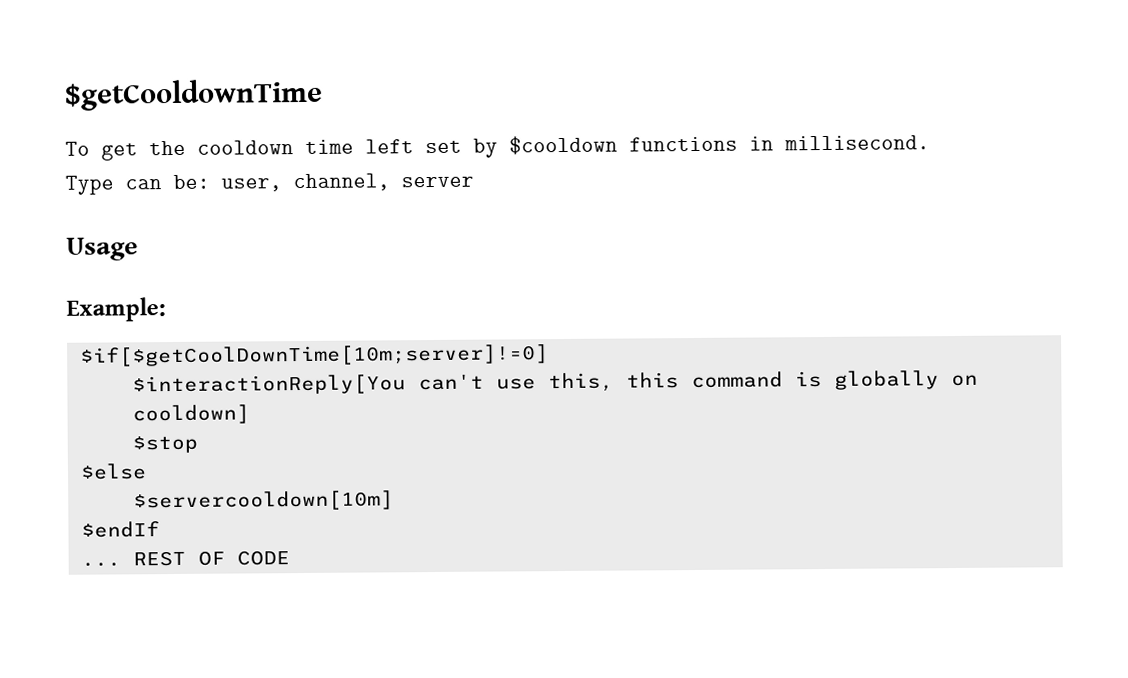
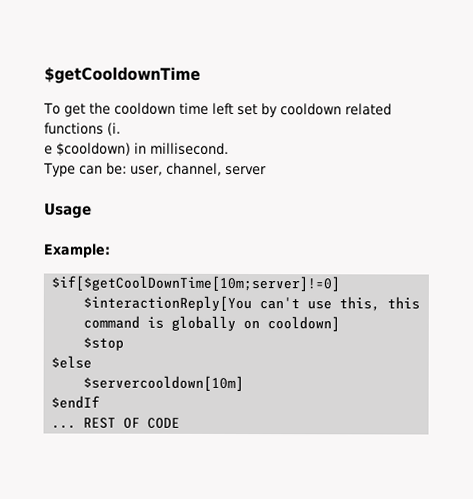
[509,135,738,155] $cooldown functions -> [279,103,392,116] [44,122,121,136] [44,142,131,157] cooldown related functions (i. // e $cooldown)

